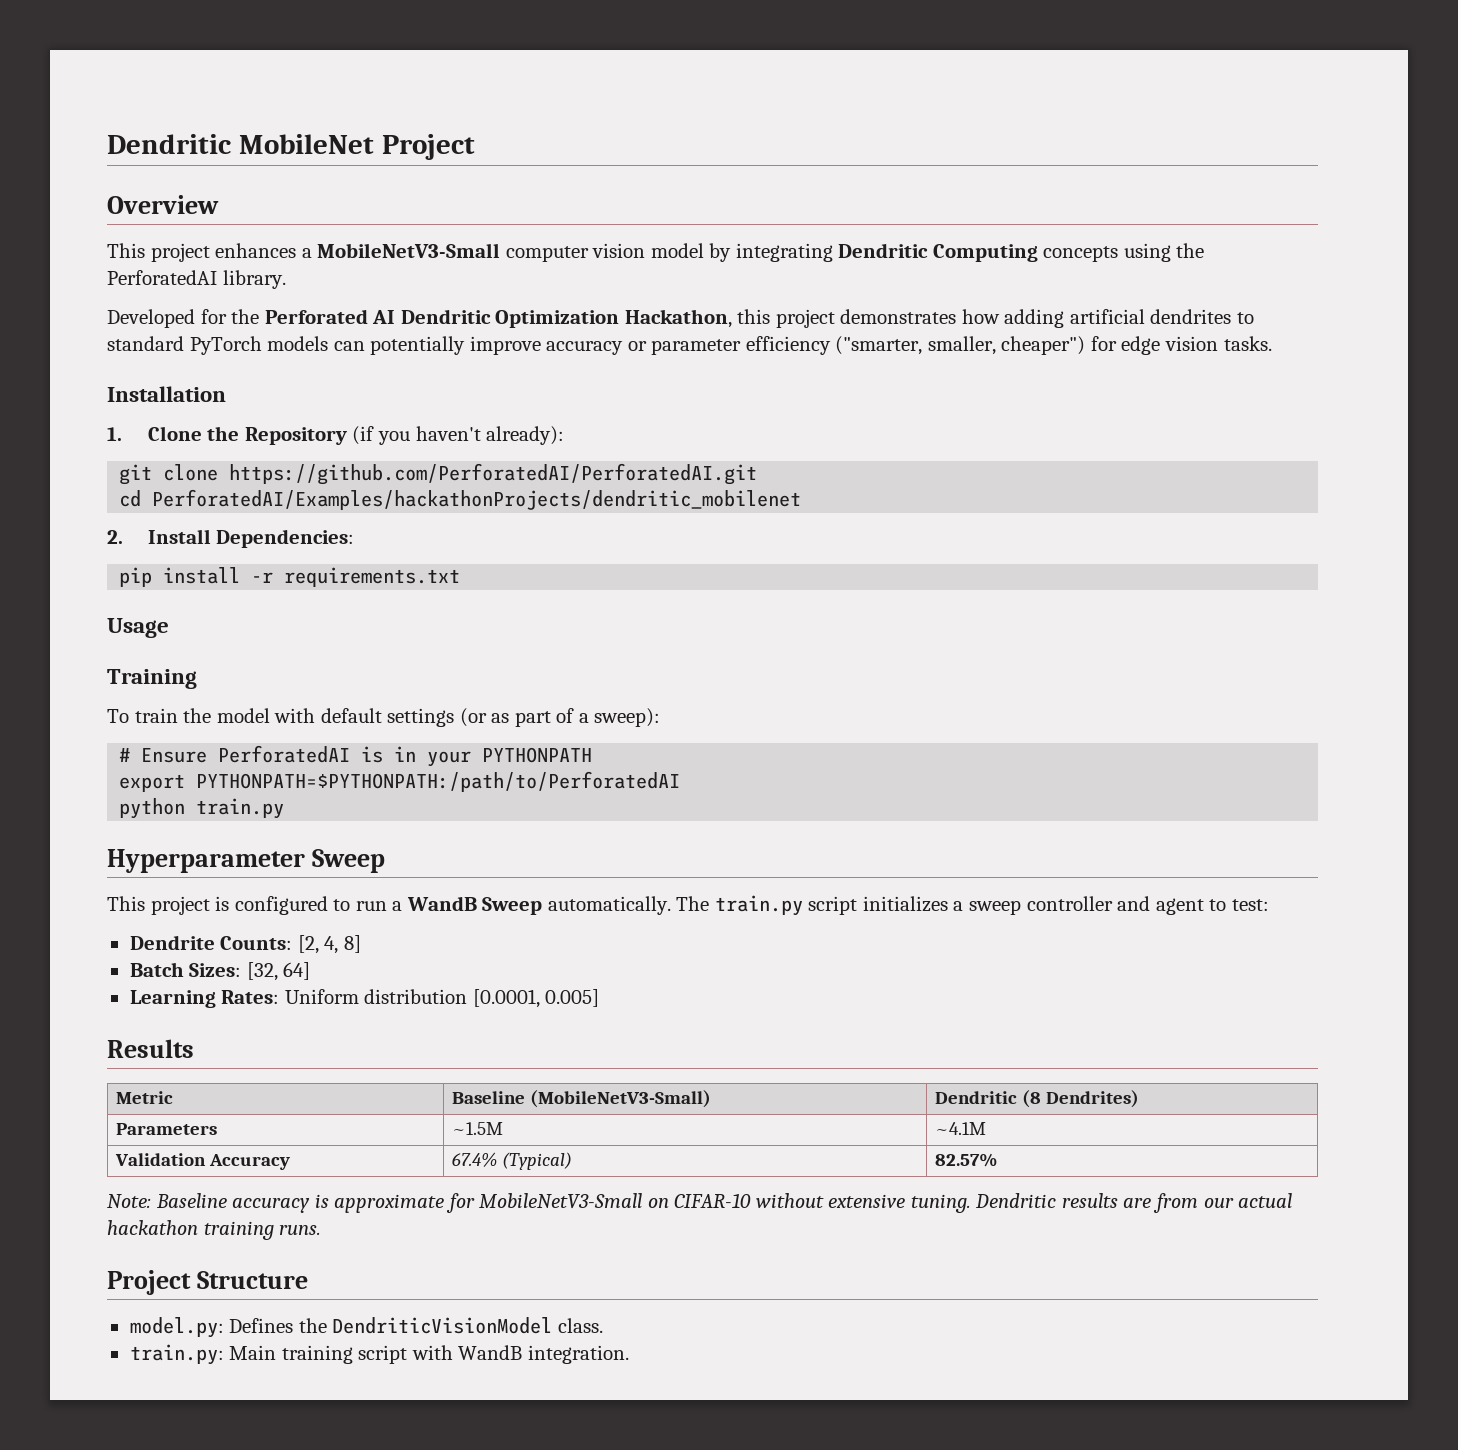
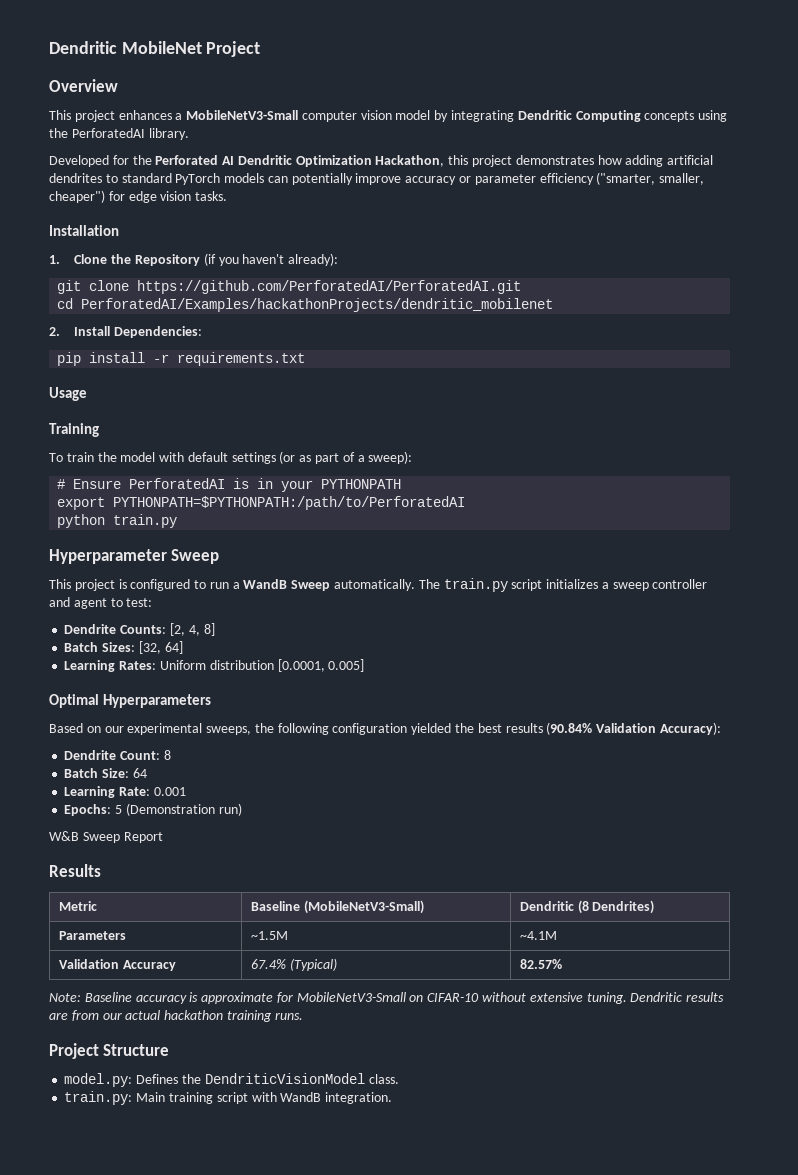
(600, 998) none -> [49,694,212,708] [49,722,721,735] [64,750,171,760] [64,768,147,778] [64,786,186,798] [64,803,242,816] [49,831,163,843] // Optimal Hyperparameters // Based on our experimental sweeps, the following configuration yielded the best results (90.84% Validation Accuracy): // Dendrite Count: 8 // Batch Size: 64 // Learning Rate: 0.001 // Epochs: 5 (Demonstration run) // W&B Sweep Report

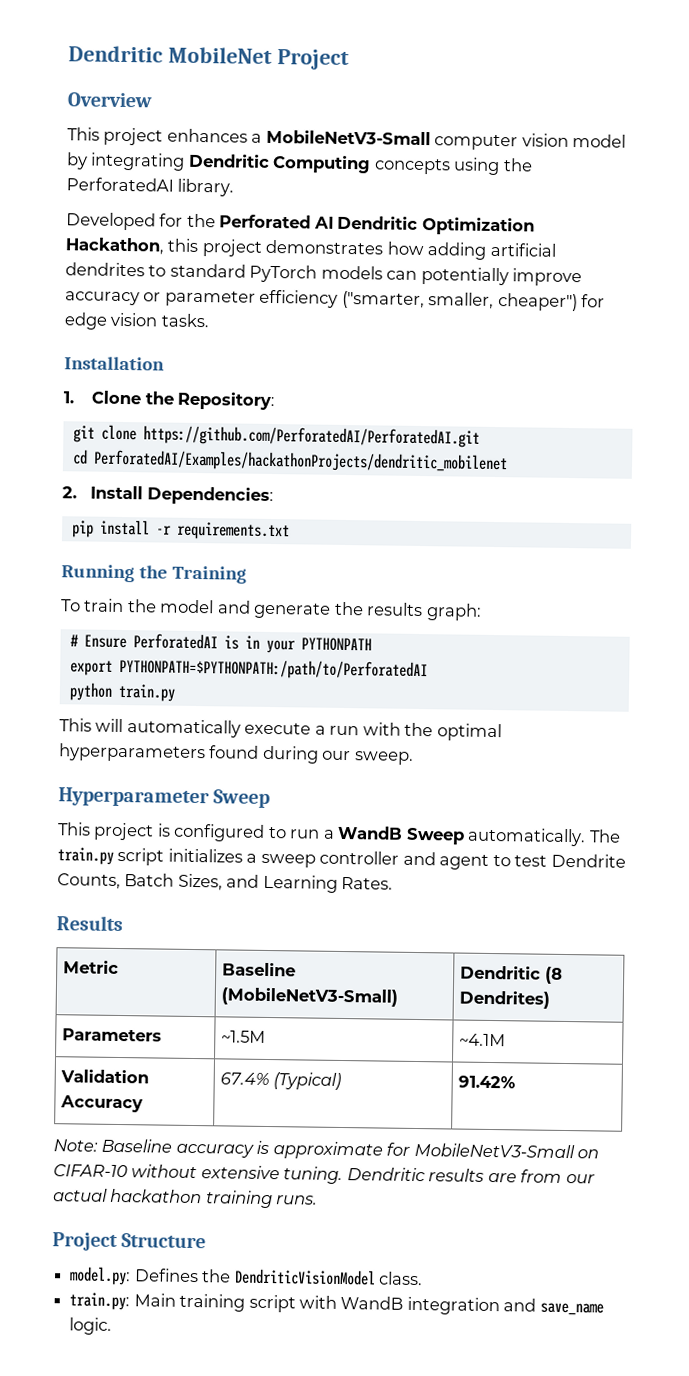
[134,253,339,266] Repository (if you haven't already): -> [177,391,276,411] Repository:
[49,387,87,401] Usage // -> [61,564,168,583] Running the
[159,451,413,464] with default settings (or as part of a sweep): -> [216,600,482,621] and generate the results graph:
(178, 521) none -> [59,718,502,742] [59,743,414,765] // This will automatically execute a run with the optimal hyperparameters found during our sweep.
[126,598,153,607] [64,623,215,636] [64,641,183,654] [64,659,365,672] [49,694,212,708] [49,722,721,735] [64,750,171,760] [64,768,147,778] [64,786,186,798] [64,803,242,816] [49,831,163,843] test: // Dendrite Counts: [2, 4, 8] // Batch Sizes: [32, 64] // Learning Rates: Uniform distribution [0.0001, 0.005] // Optimal Hyperparameters // Based on our experimental sweeps, the following configuration yielded the best results (90.84% Validation Accuracy): // Dendrite Count: 8 // Batch Size: 64 // Learning Rate: 0.001 // Epochs: 5 (Demonstration run) // W&B Sweep Report -> [514,853,626,868] [57,873,394,893] test Dendrite Counts, Batch Sizes, and Learning Rates.
[519,959,562,969] 82.57% -> [457,1075,516,1089] 91.42%
[325,1092,393,1104] integration. -> [406,1296,604,1316] [69,1317,113,1335] integration and save_name logic.

